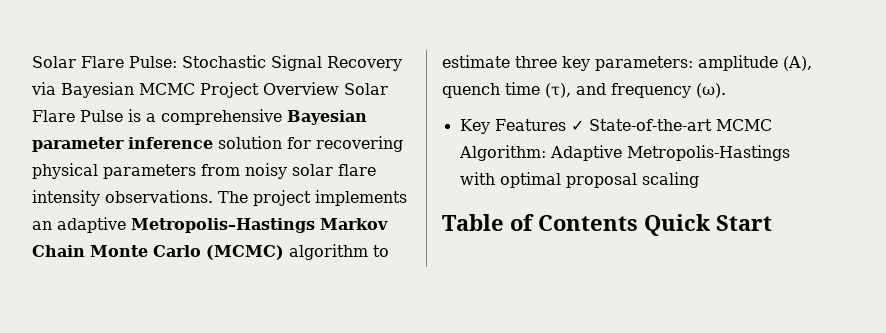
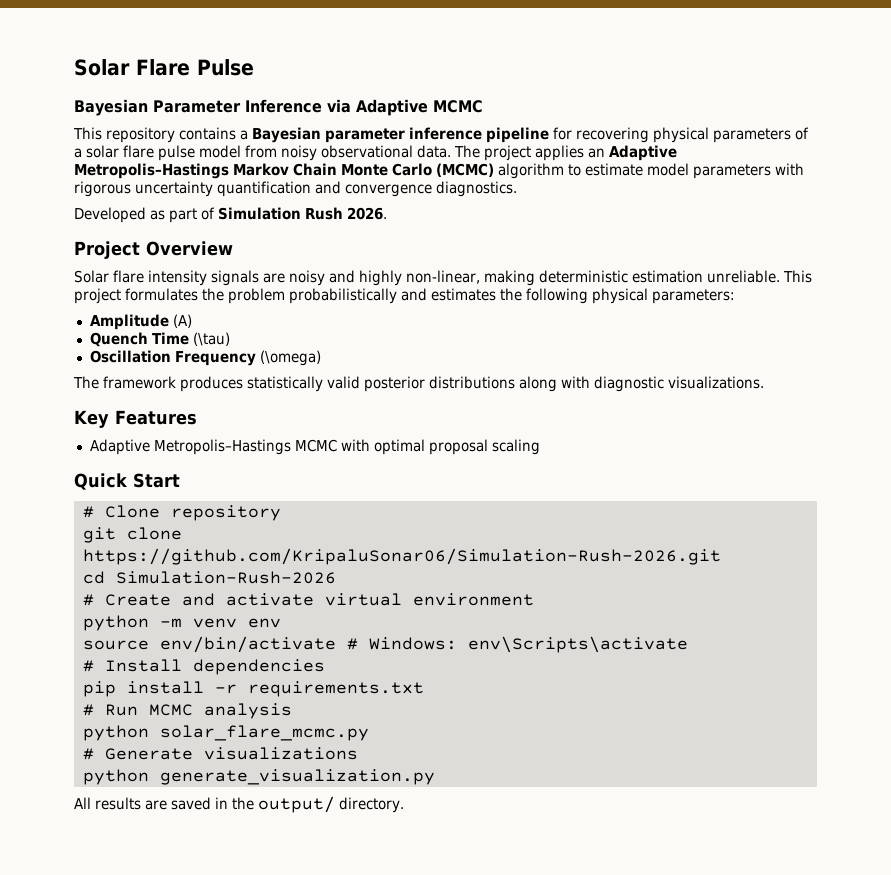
[32,55,402,71] [31,82,388,98] [32,109,282,125] Solar Flare Pulse: Stochastic Signal Recovery via Bayesian MCMC Project Overview Solar Flare Pulse is a comprehensive -> [74,59,254,76] [74,99,483,116] [73,127,248,143] Solar Flare Pulse // Bayesian Parameter Inference via Adaptive MCMC // This repository contains a
[218,136,282,149] solution -> [486,127,549,143] pipeline
[201,163,376,179] [32,190,407,206] [32,217,126,233] from noisy solar flare intensity observations. The project implements an adaptive -> [795,127,809,140] [74,145,677,161] of a solar flare pulse model from noisy observational data. The project applies an Adaptive
[515,55,812,71] [442,82,726,98] [459,119,772,134] [458,145,790,161] three key parameters: amplitude (A), quench time (τ), and frequency (ω). // Key Features ✓ State-of-the-art MCMC Algorithm: Adaptive Metropolis-Hastings -> [647,163,804,179] [74,181,517,197] [74,207,387,223] [74,241,233,259] [74,270,812,286] [74,288,735,304] [89,314,192,330] [89,332,230,347] [89,350,321,366] [73,376,764,392] [74,410,197,428] [89,439,337,455] model parameters with rigorous uncertainty quantification and convergence diagnostics. // Developed as part of Simulation Rush 2026. // Project Overview // Solar flare intensity signals are noisy and highly non-linear, making deterministic estimation unreliable. This project formulates the problem probabilistically and estimates the following physical parameters: // Amplitude (A) // Quench Time (\tau) // Oscillation Frequency (\omega) // The framework produces statistically valid posterior distributions along with diagnostic visualizations. // Key Features // Adaptive Metropolis–Hastings MCMC
[442,214,638,231] Table of Contents -> (540, 447) none
(772, 223) none -> [82,505,281,521] [82,527,182,543] [82,548,721,565] [82,571,336,584] [82,593,534,606] [82,615,281,631] [82,636,688,653] [82,659,325,675] [82,681,424,697] [82,703,292,719] [82,725,369,741] [82,747,358,760] [82,769,435,785] [74,796,404,813] // # Clone repository // git clone https://github.com/KripaluSonar06/Simulation-Rush-2026.git // cd Simulation-Rush-2026 // # Create and activate virtual environment // python -m venv env // source env/bin/activate # Windows: env\Scripts\activate // # Install dependencies // pip install -r requirements.txt // # Run MCMC analysis // python solar_flare_mcmc.py // # Generate visualizations // python generate_visualization.py // All results are saved in the output/ directory.

